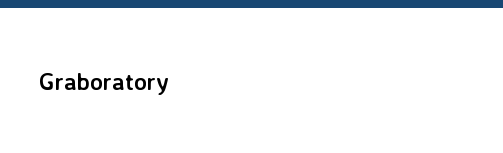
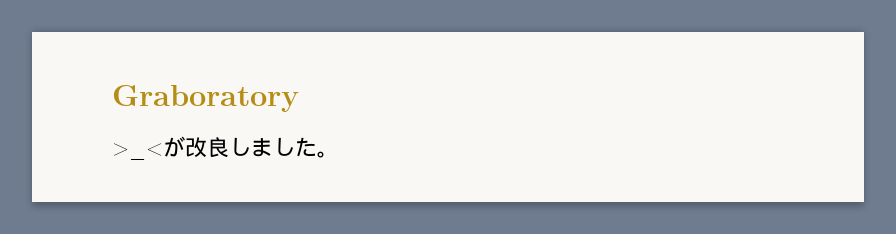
(169, 84) none -> [112,136,339,160] // >_<が改良しました。

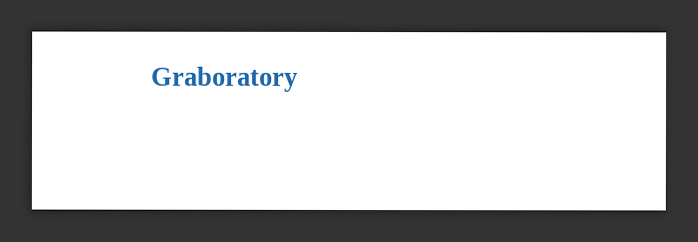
[112,136,339,160] // >_<が改良しました。 -> (298, 79) none

